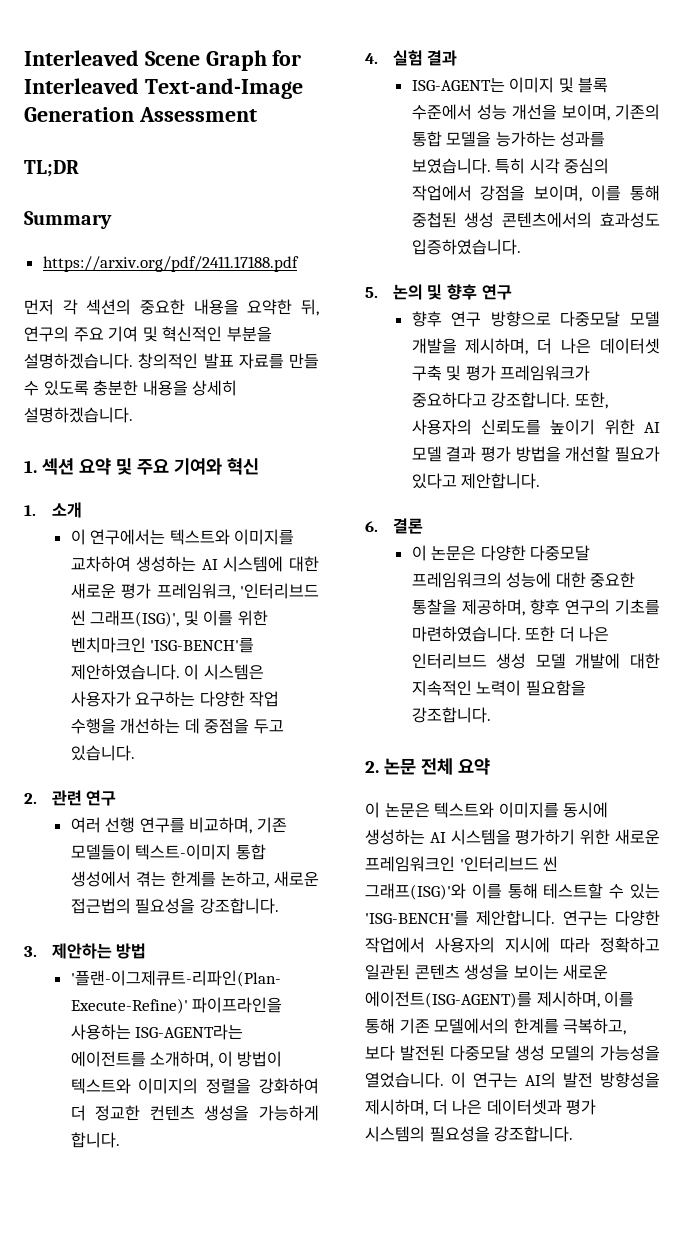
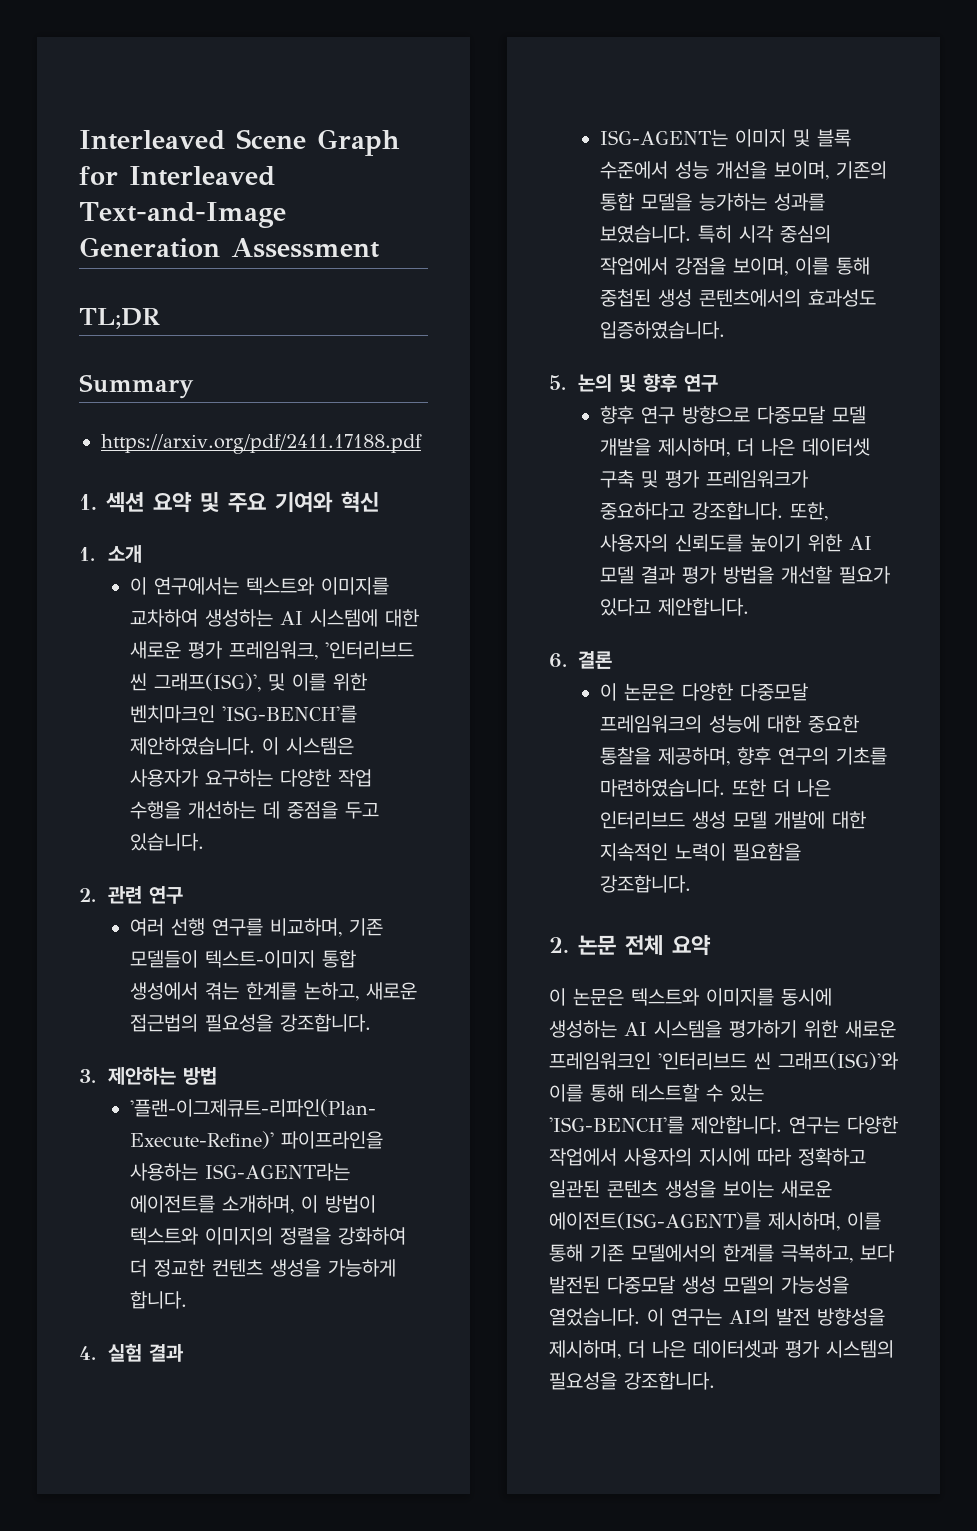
[24,299,319,316] [24,326,272,342] [24,353,319,369] [24,380,238,396] [24,407,133,423] // 먼저 각 섹션의 중요한 내용을 요약한 뒤, 연구의 주요 기여 및 혁신적인 부분을 설명하겠습니다. 창의적인 발표 자료를 만들 수 있도록 충분한 내용을 상세히 설명하겠습니다. -> (422, 444) none

